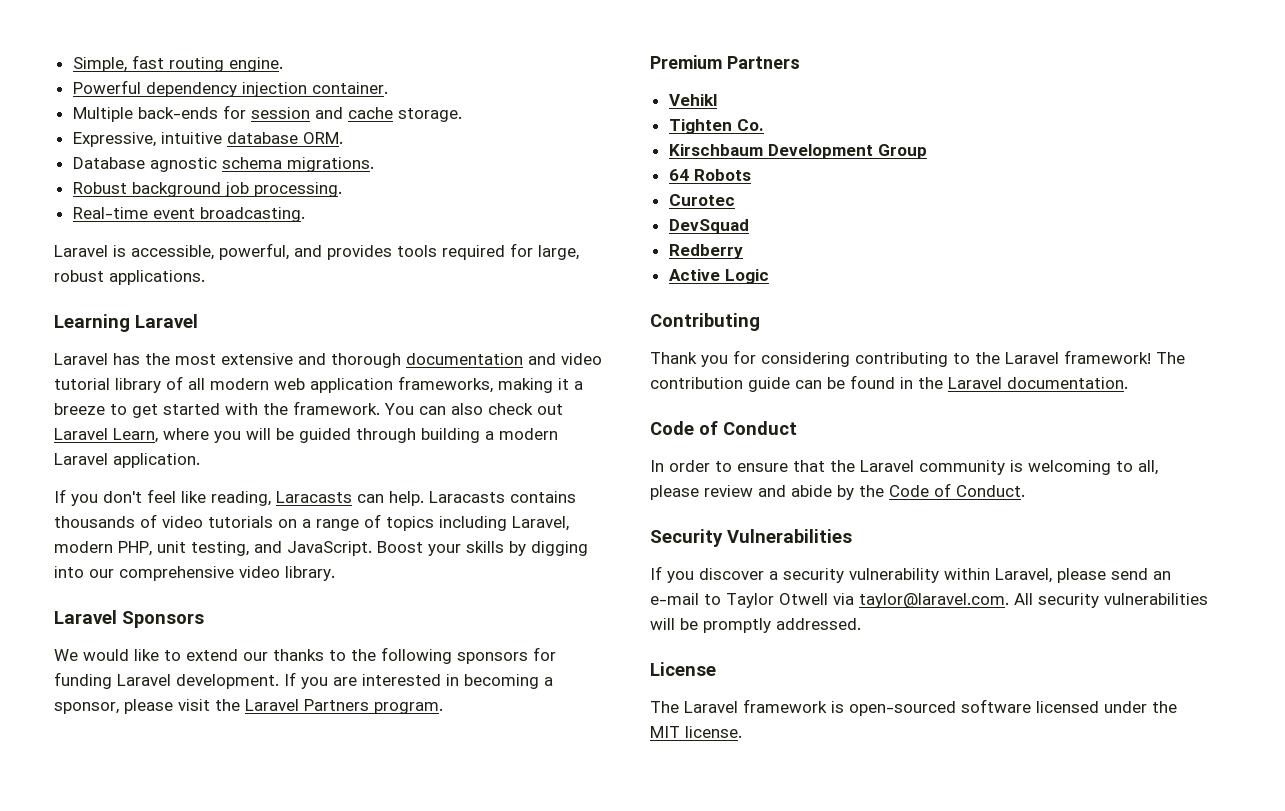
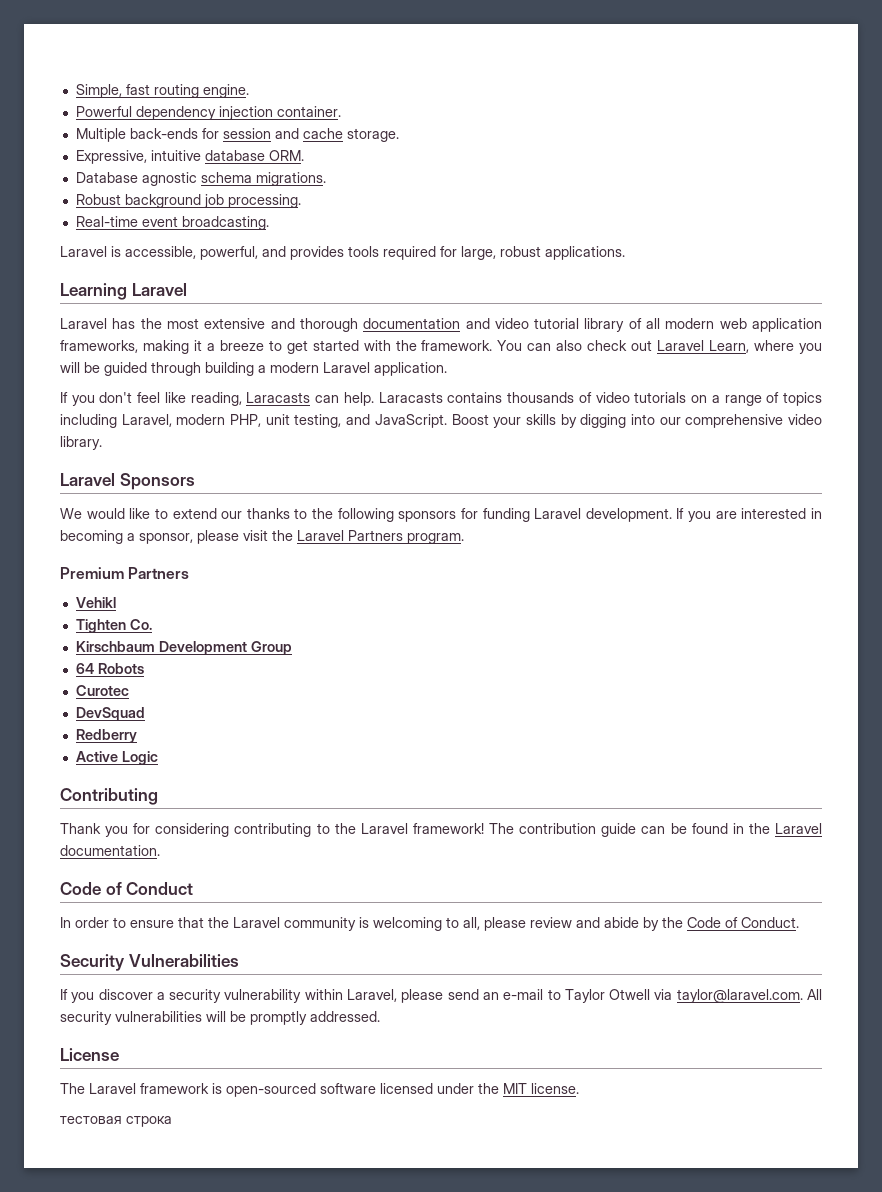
(742, 732) none -> [60,1116,172,1127] // тестовая строка

